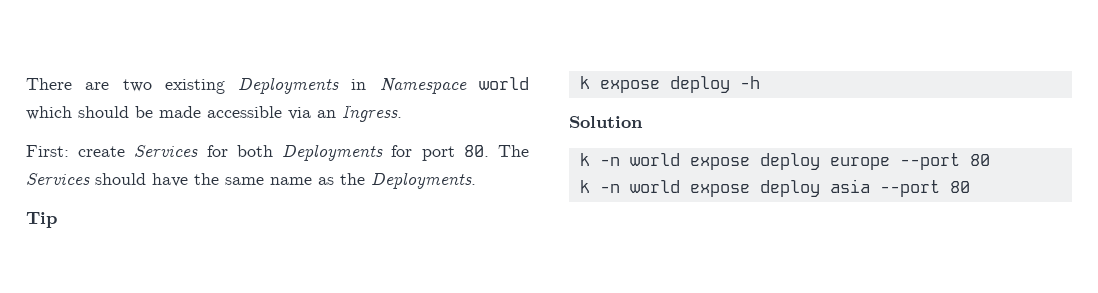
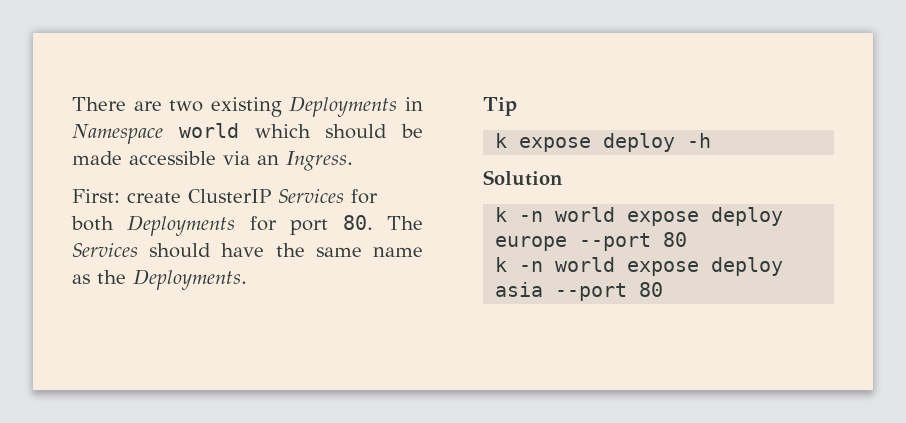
(126, 151) none -> [188,189,271,203] ClusterIP

